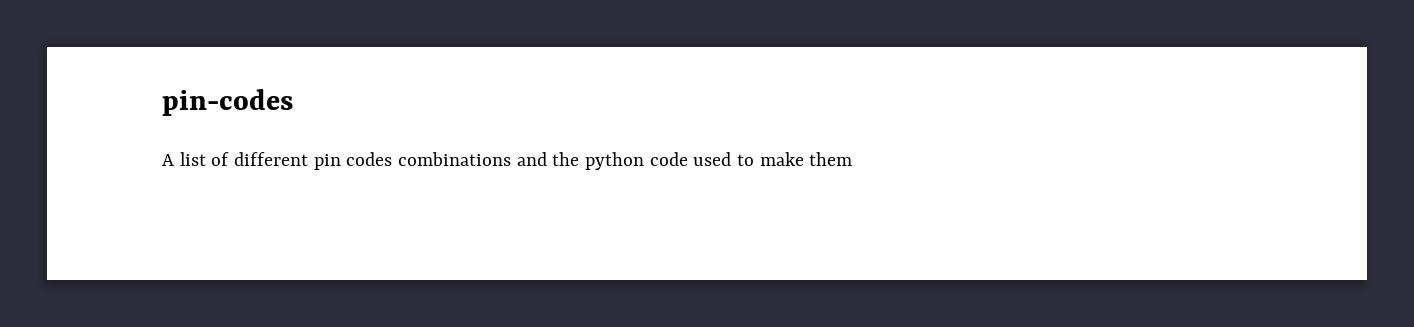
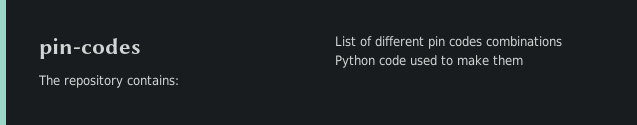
[162,152,206,166] A list -> [38,75,179,88] [335,36,356,47] The repository contains: // List
[516,152,645,170] and the python -> [335,55,375,68] Python

